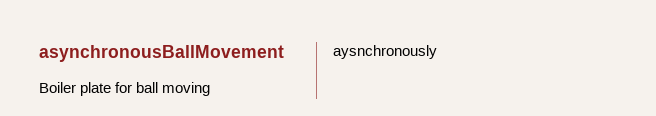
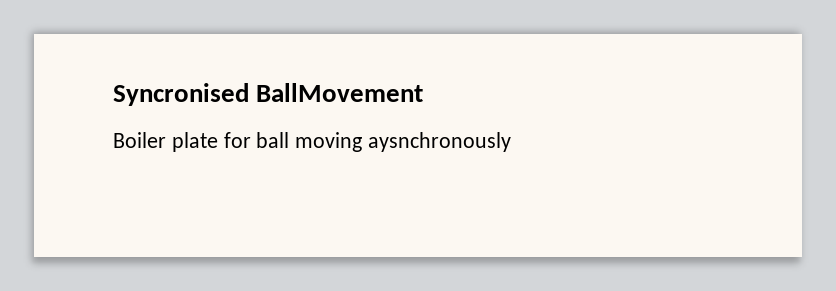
[39,45,284,62] asynchronousBallMovement -> [113,83,424,106] Syncronised BallMovement

